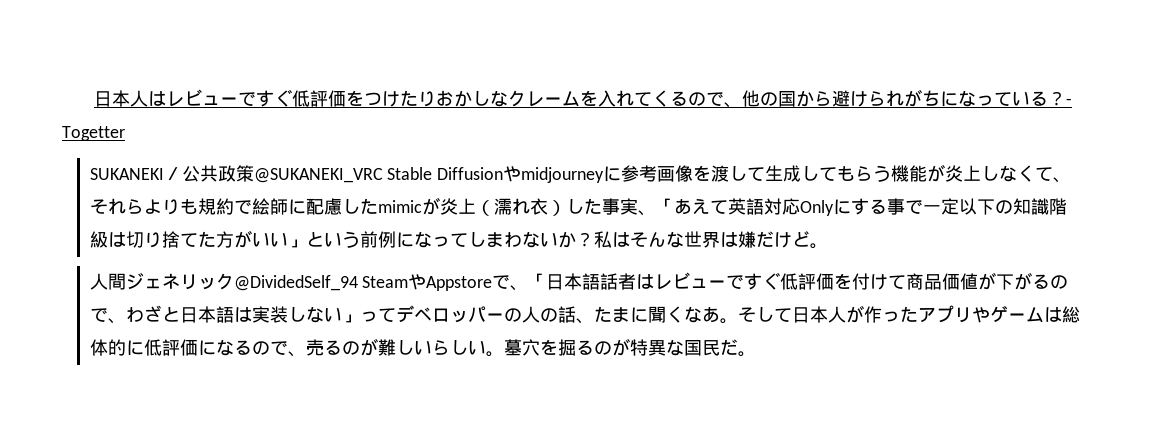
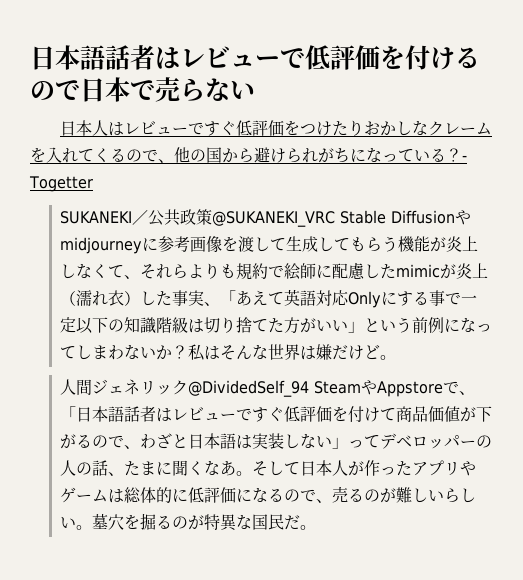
[93,90,130,107] 日本 -> [30,45,480,70] [30,77,255,102] [60,120,93,136] 日本語話者はレビューで低評価を付けるので日本で売らない // 日本

